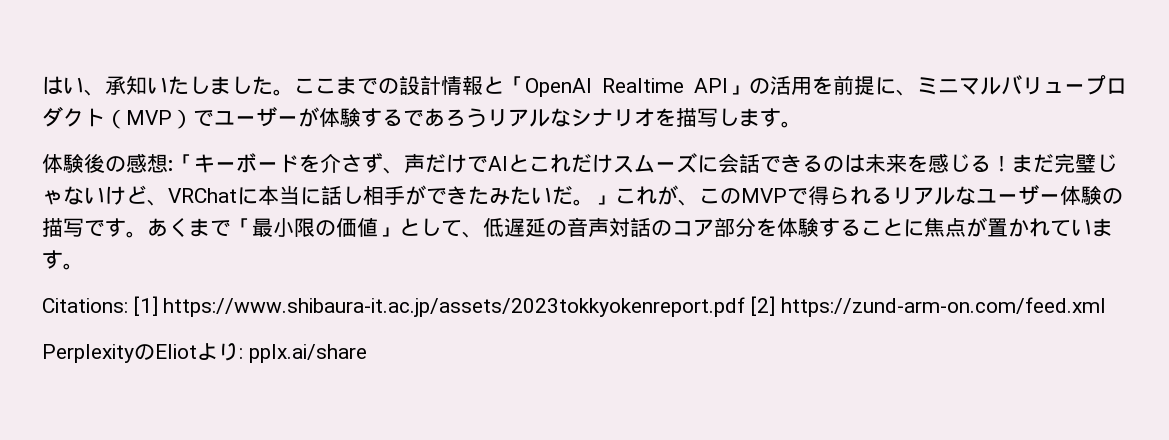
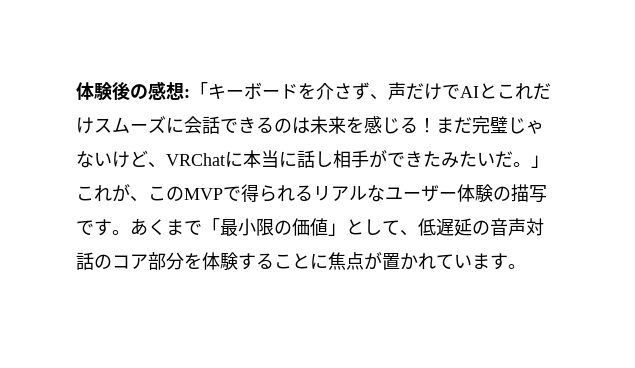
[42,75,1127,97] [42,106,802,129] はい、承知いたしました。ここまでの設計情報と「OpenAI Realtime API」の活用を前提に、ミニマルバリュープロダクト（MVP）でユーザーが体験するであろうリアルなシナリオを描写します。 // -> (76, 91) none
[42,296,1106,317] [42,343,367,363] // Citations: [1] https://www.shibaura-it.ac.jp/assets/2023tokkyokenreport.pdf [2] https://zund-arm-on.com/feed.xml // PerplexityのEliotより: pplx.ai/share -> (526, 266) none

